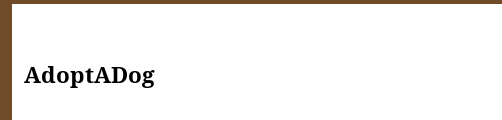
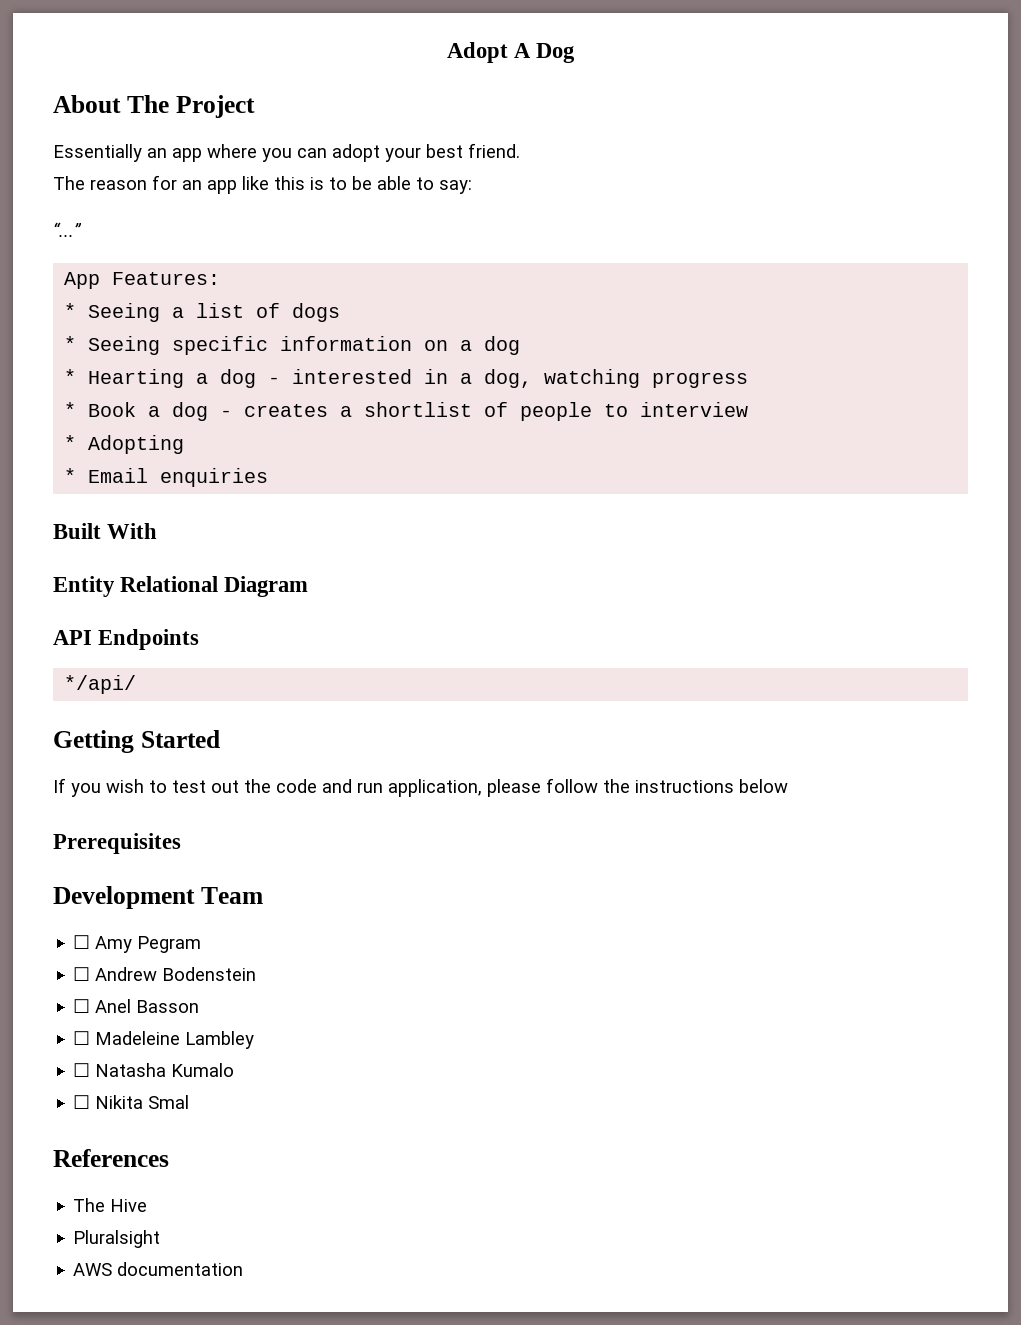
[24,66,155,88] AdoptADog -> [446,42,576,63] [53,95,255,118] [53,143,520,162] [53,175,472,194] [53,222,82,237] [64,272,221,289] [64,303,341,322] [64,336,521,355] [64,369,749,388] [64,402,749,421] [64,435,185,454] [64,468,269,487] [53,523,158,539] [53,576,309,597] [53,629,200,650] [64,675,137,694] [53,730,220,753] [53,778,788,797] [53,833,181,854] [53,886,263,909] [73,935,202,953] [73,967,257,981] [73,999,200,1013] [73,1031,255,1049] [73,1063,235,1077] [73,1095,190,1109] [53,1149,169,1167] [73,1198,148,1212] [73,1230,161,1248] [73,1262,244,1276] Adopt A Dog // About The Project // Essentially an app where you can adopt your best friend. // The reason for an app like this is to be able to say: // “...” // App Features: // * Seeing a list of dogs // * Seeing specific information on a dog // * Hearting a dog - interested in a dog, watching progress // * Book a dog - creates a shortlist of people to interview // * Adopting // * Email enquiries // Built With // Entity Relational Diagram // API Endpoints // */api/ // Getting Started // If you wish to test out the code and run application, please follow the instructions below // Prerequisites // Development Team // ☐ Amy Pegram // ☐ Andrew Bodenstein // ☐ Anel Basson // ☐ Madeleine Lambley // ☐ Natasha Kumalo // ☐ Nikita Smal // References // The Hive // Pluralsight // AWS documentation

